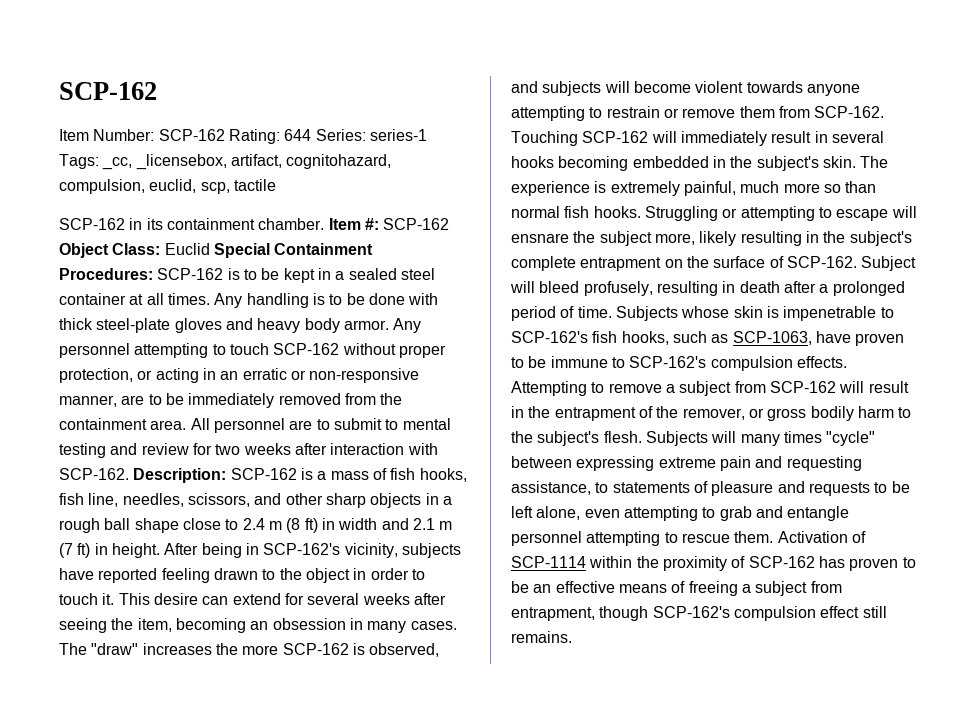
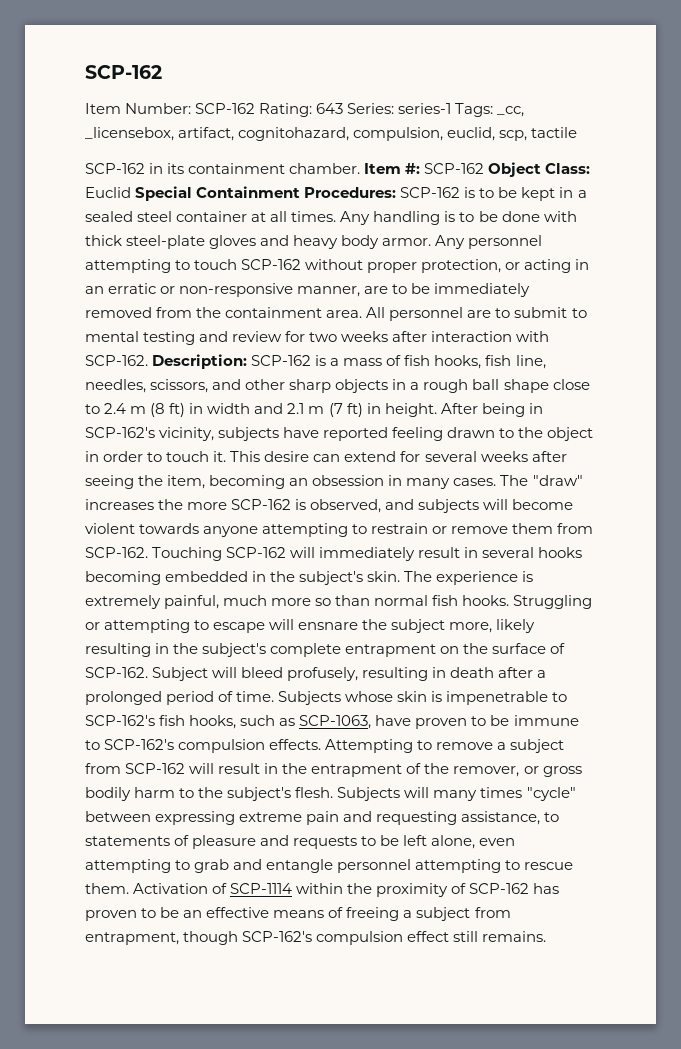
[284,129,312,141] 644 -> [316,103,344,114] 643

